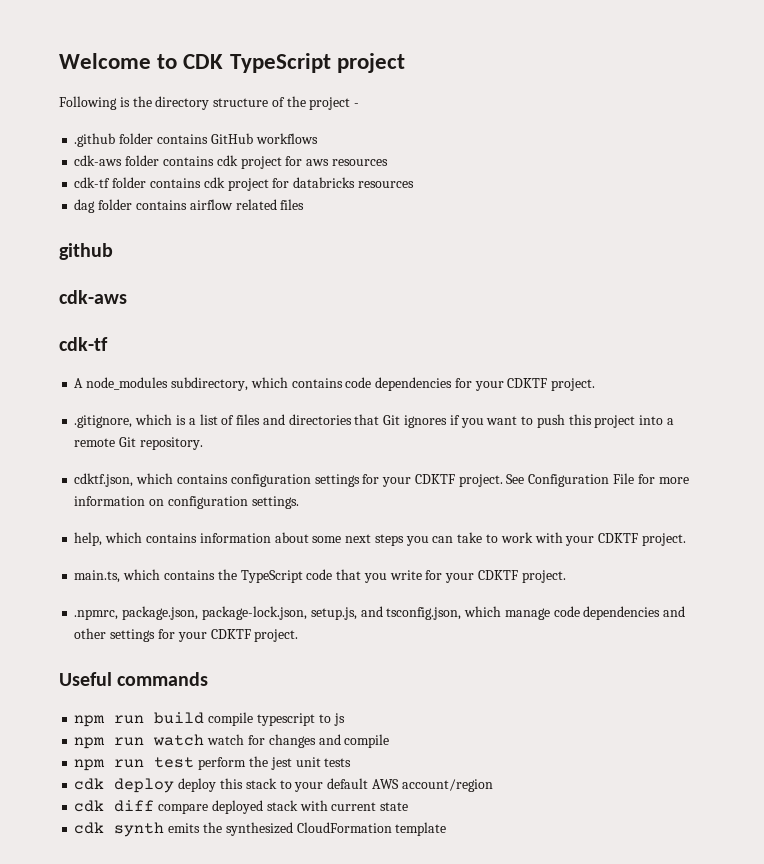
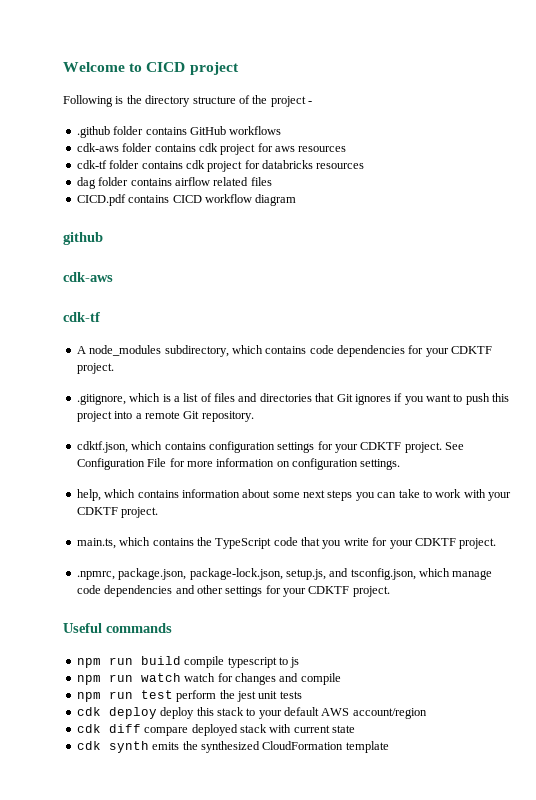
[183,53,331,73] CDK TypeScript -> [146,62,186,72] CICD
(305, 204) none -> [76,194,297,206] // CICD.pdf contains CICD workflow diagram

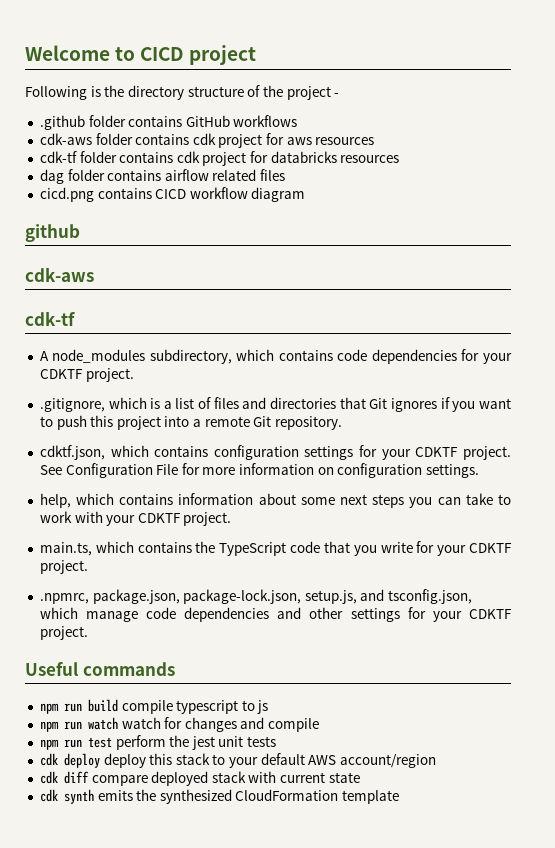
[76,194,126,206] CICD.pdf -> [39,187,94,202] cicd.png

